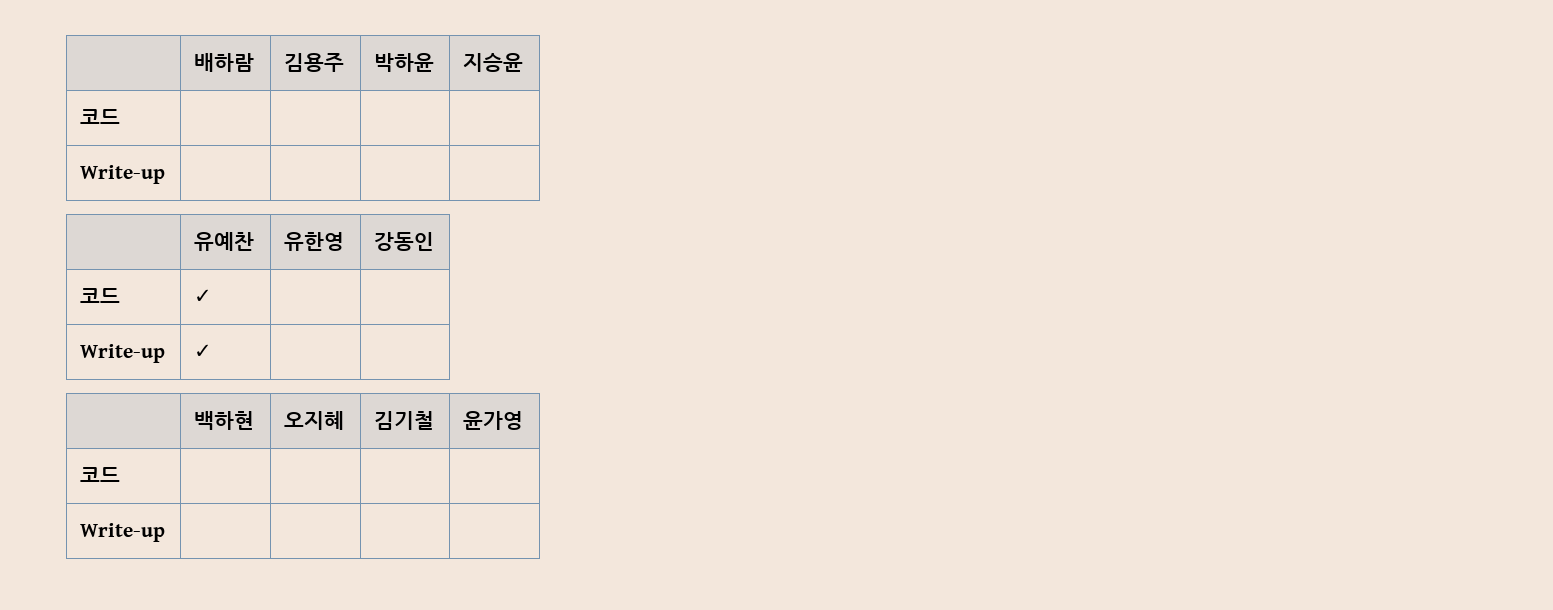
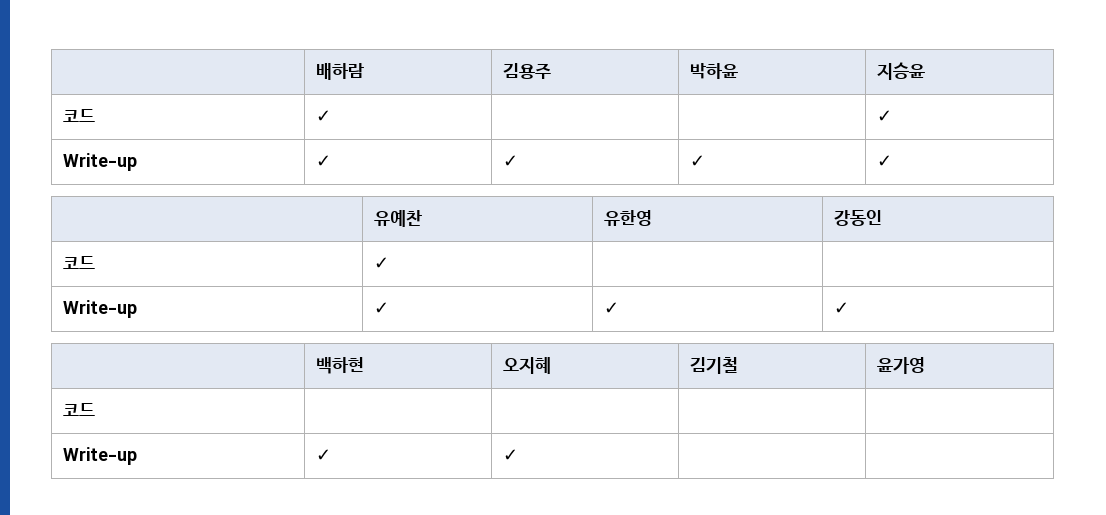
[80,165,166,184] | | | // Write-up | | | | -> [316,110,332,122] [877,110,893,122] [63,153,138,171] [316,155,332,167] [503,155,519,167] [690,155,706,167] [877,155,893,167] ✓ | | | ✓ // Write-up | ✓ | ✓ | ✓ | ✓
(213, 351) | -> [604,302,620,314] [834,302,850,314] ✓ | ✓
(166, 532) | -> [316,449,332,461] [503,449,519,461] ✓ | ✓

